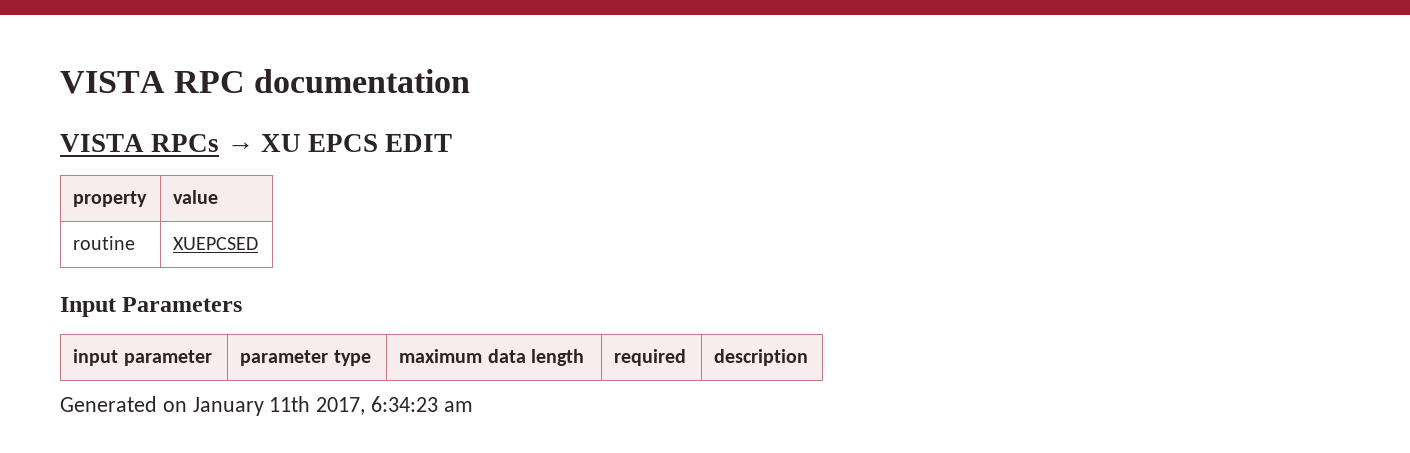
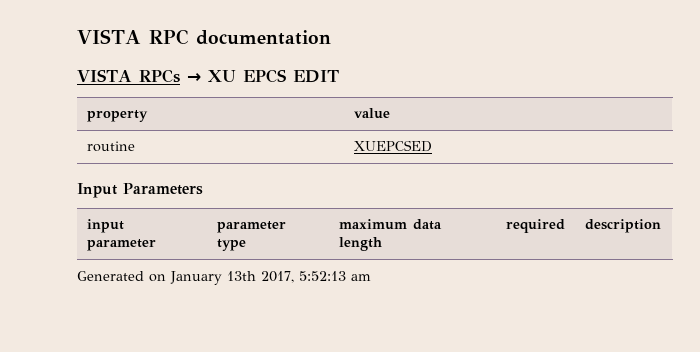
[269,396,439,415] 11th 2017, 6:34:23 -> [227,271,346,283] 13th 2017, 5:52:13

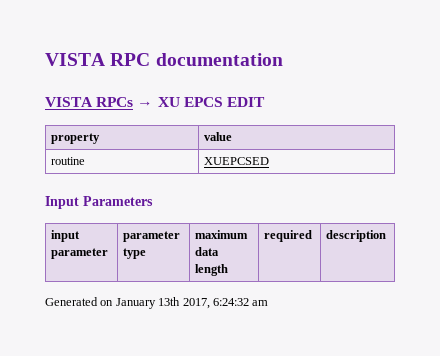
[299,271,346,281] 5:52:13 -> [212,298,249,306] 6:24:32

